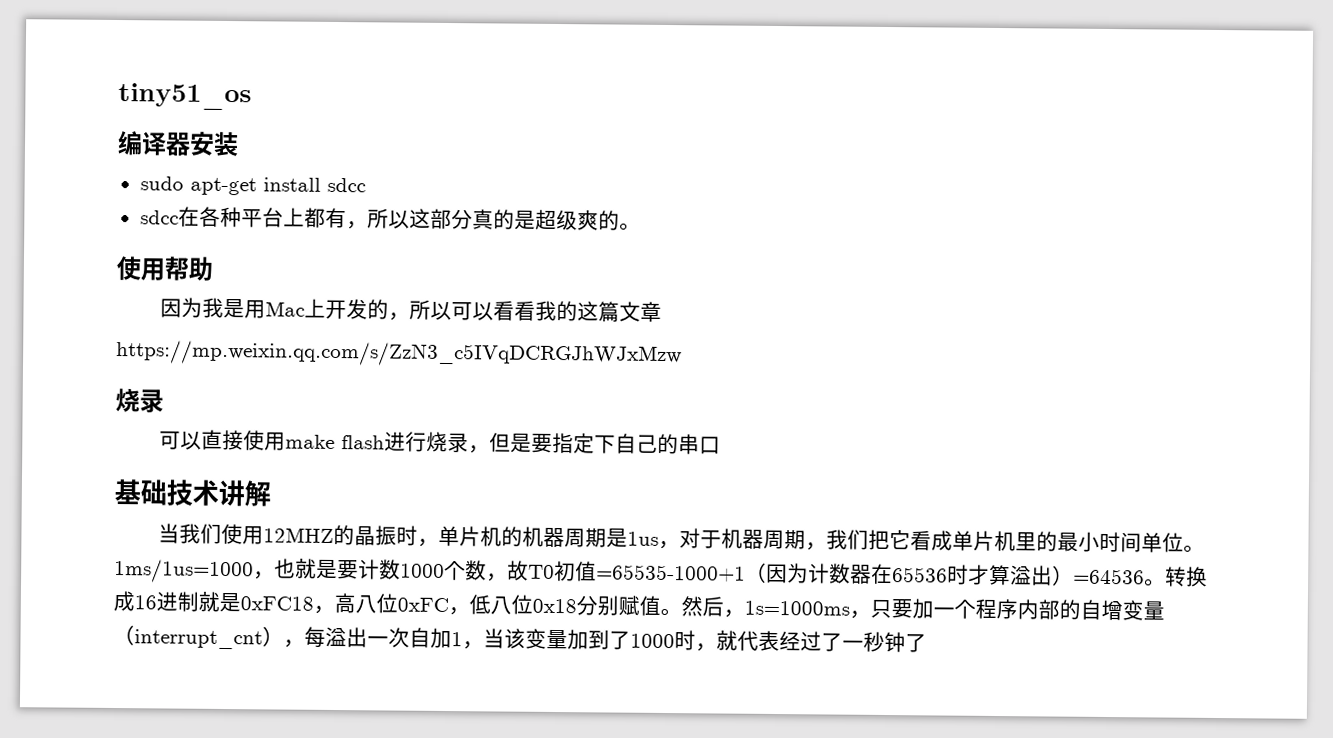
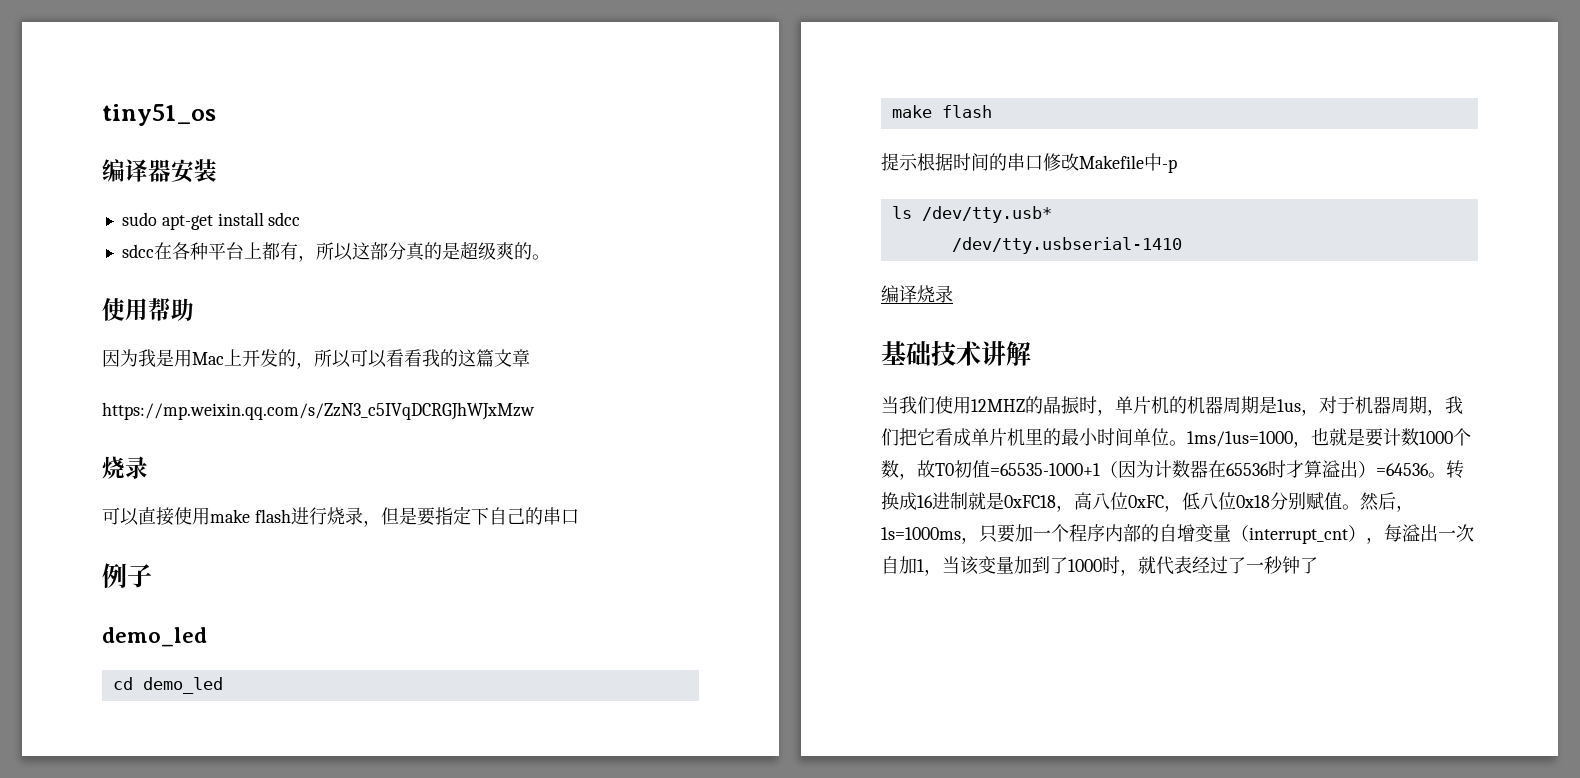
(722, 445) none -> [102,563,152,588] [102,627,207,647] [112,677,223,694] [891,105,992,118] [881,153,1177,173] [891,206,1052,223] [951,237,1182,254] [881,285,953,303] // 例子 // demo_led // cd demo_led // make flash // 提示根据时间的串口修改Makefile中-p // ls /dev/tty.usb* // /dev/tty.usbserial-1410 // 编译烧录

